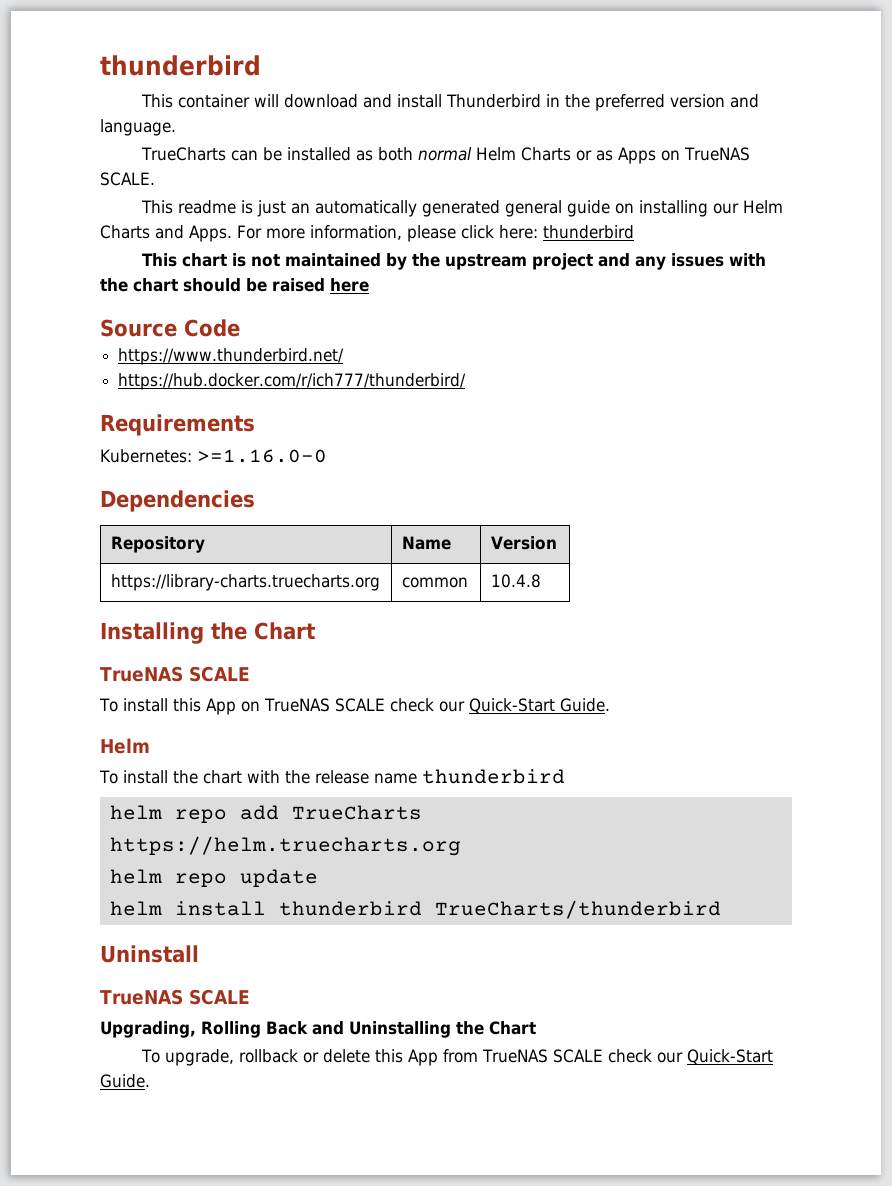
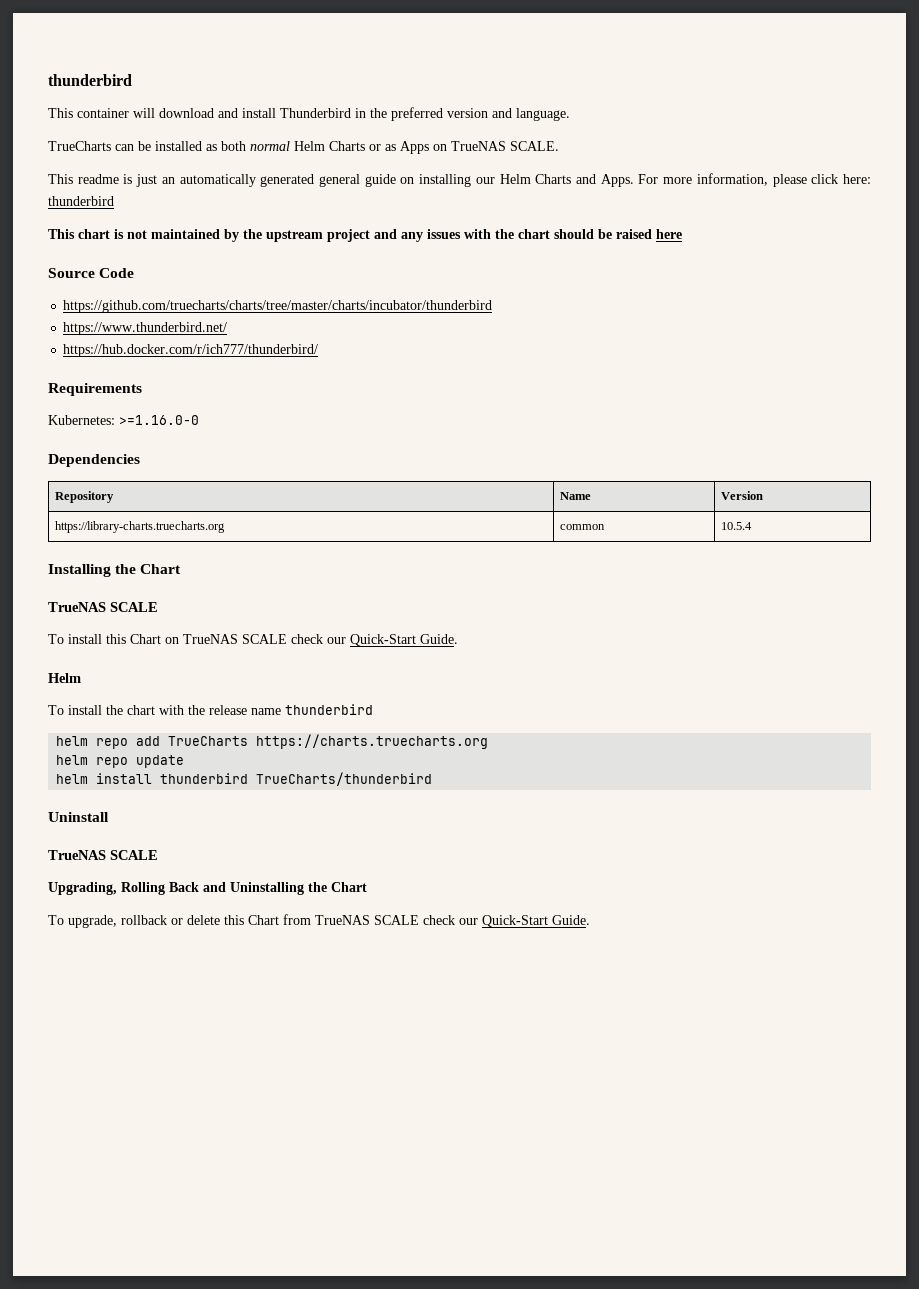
(240, 328) none -> [63,300,493,313] // https://github.com/truecharts/charts/tree/master/charts/incubator/thunderbird
[490,574,541,588] 10.4.8 -> [720,522,752,530] 10.5.4
[205,698,236,715] App -> [130,634,161,644] Chart
[109,836,461,856] https://helm.truecharts.org -> [256,734,489,749] https://charts.truecharts.org
[408,1049,439,1066] App -> [248,915,279,925] Chart

